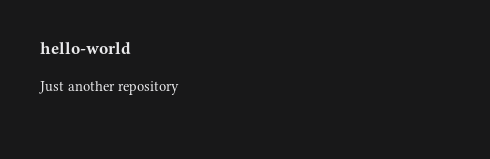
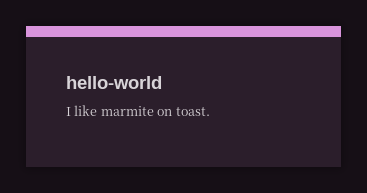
[39,81,179,95] Just another repository -> [66,105,210,116] I like marmite on toast.

